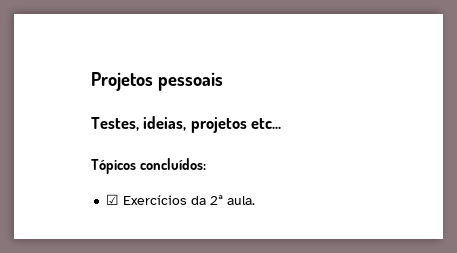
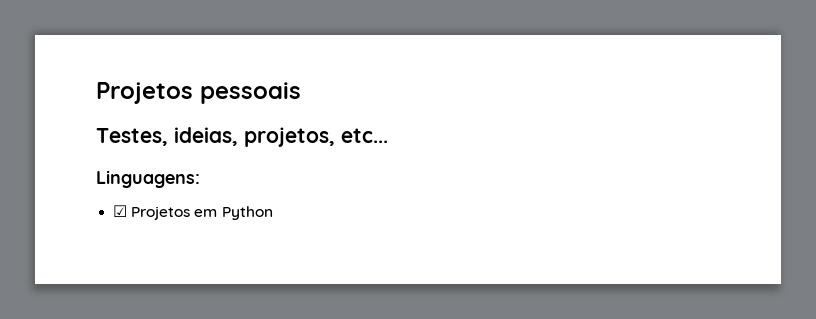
[190,117,247,133] projetos -> [244,127,335,147] projetos,
[91,158,206,174] Tópicos concluídos: -> [96,170,200,188] Linguagens:
[123,195,256,205] Exercícios da 2ª aula. -> [131,206,273,220] Projetos em Python

